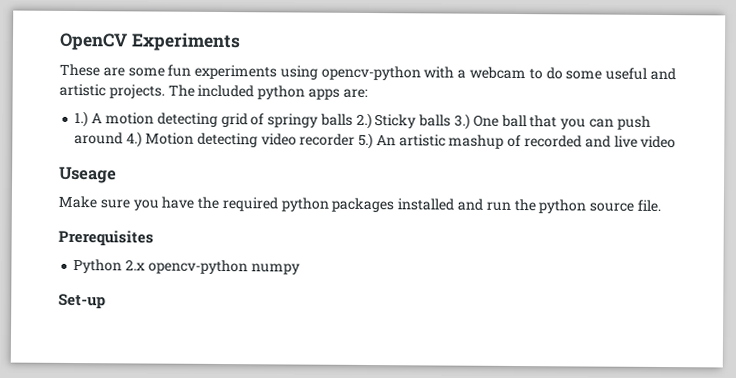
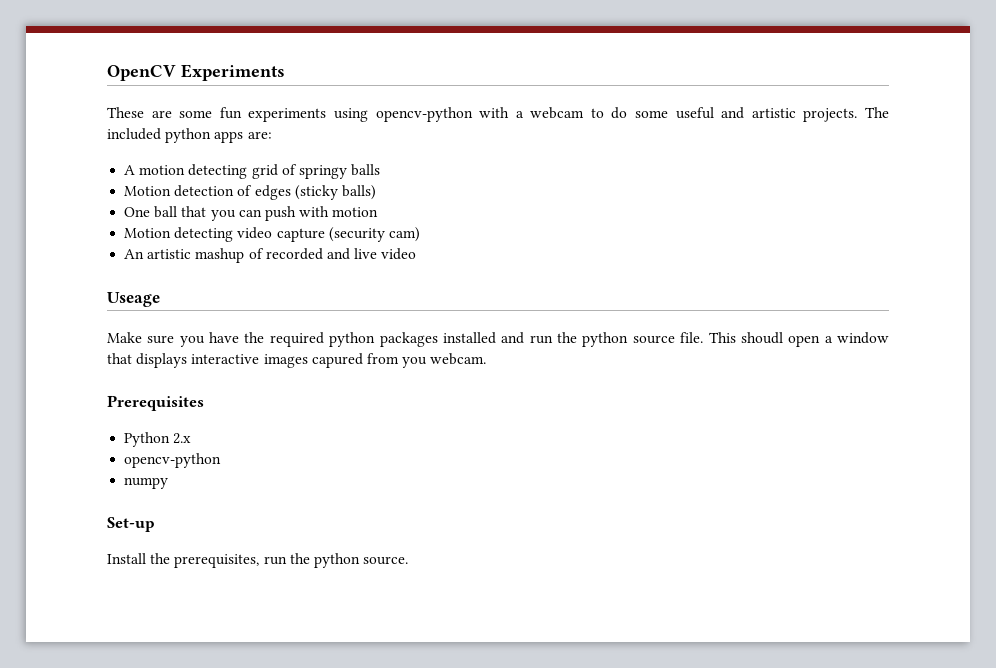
[74,111,89,128] 1.) -> (272, 135) none
[355,112,470,130] 2.) Sticky balls 3.) -> [124,185,376,200] // Motion detection of edges (sticky balls) //
[74,131,143,148] around 4.) -> [299,206,379,217] with motion //
[299,132,374,150] recorder 5.) -> [276,227,420,242] capture (security cam) //
(661, 205) none -> [708,332,889,347] [107,353,487,368] This shoudl open a window that displays interactive images capured from you webcam.
[147,259,248,275] opencv-python -> [124,453,222,468] // opencv-python //
(106, 301) none -> [107,553,409,568] // Install the prerequisites, run the python source.

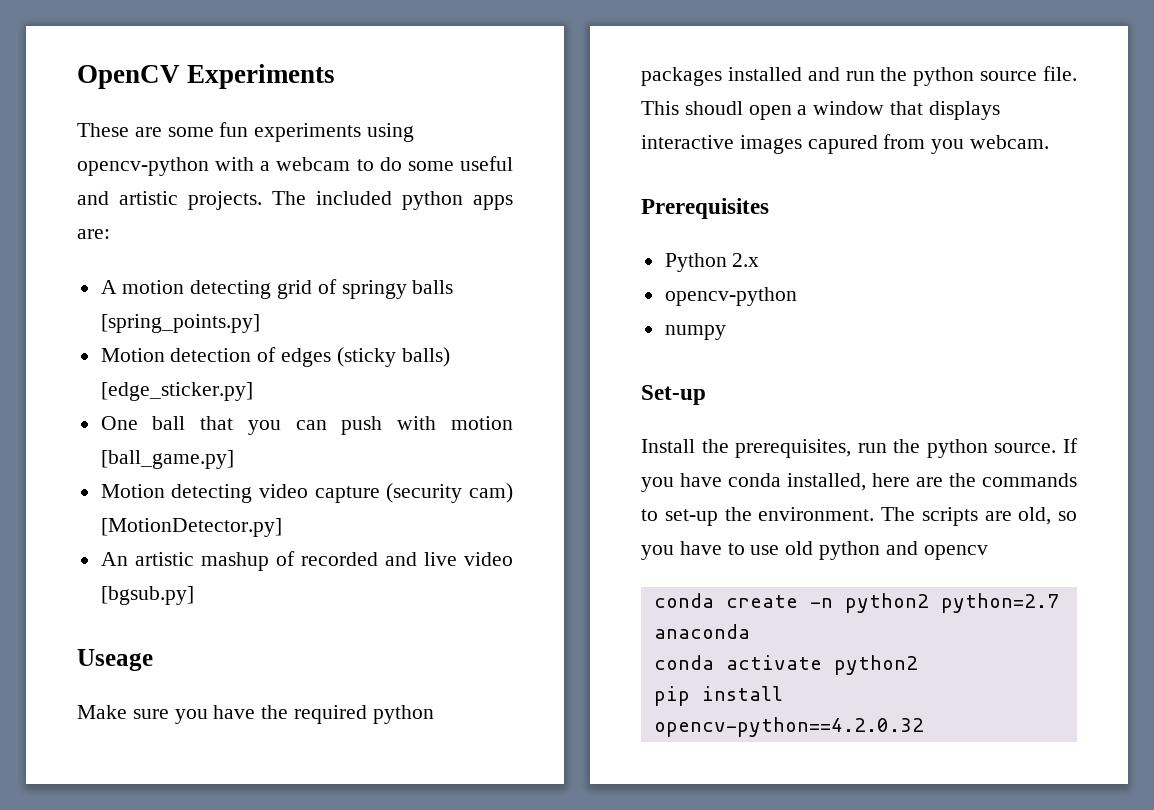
(381, 170) none -> [100,314,260,333] [spring_points.py]
(376, 192) none -> [100,382,253,401] [edge_sticker.py]
(379, 212) none -> [100,450,234,469] [ball_game.py]
(420, 234) none -> [100,518,282,537] [MotionDetector.py]
(417, 254) none -> [100,586,194,605] [bgsub.py]
(409, 560) none -> [1063,438,1078,453] [641,473,1077,492] [641,507,1077,526] [641,541,988,560] [653,593,1059,613] [653,624,750,639] [653,655,918,675] [653,686,783,706] [653,717,924,737] If you have conda installed, here are the commands to set-up the environment. The scripts are old, so you have to use old python and opencv // conda create -n python2 python=2.7 anaconda // conda activate python2 // pip install opencv-python==4.2.0.32

